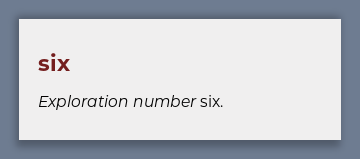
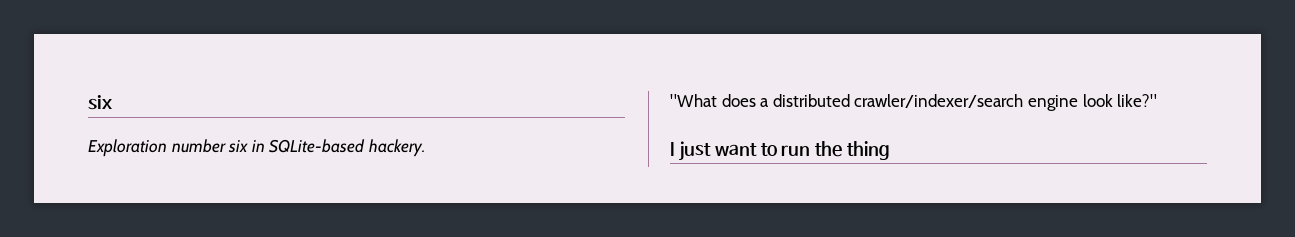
[200,95,224,107] six. -> [228,139,426,157] [670,94,1158,111] [670,141,891,161] six in SQLite-based hackery. // "What does a distributed crawler/indexer/search engine look like?" // I just want to run the thing

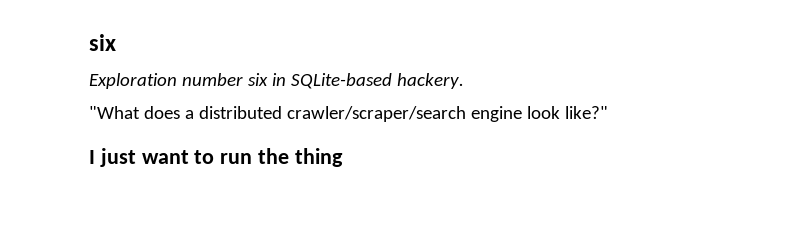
[854,94,1024,108] crawler/indexer/search -> [286,106,466,122] crawler/scraper/search

